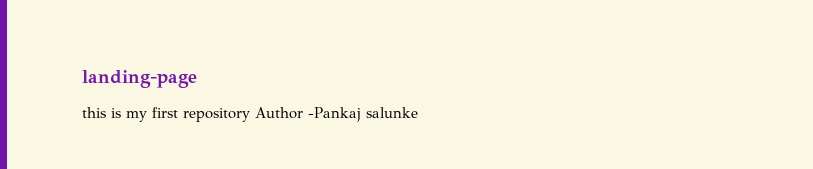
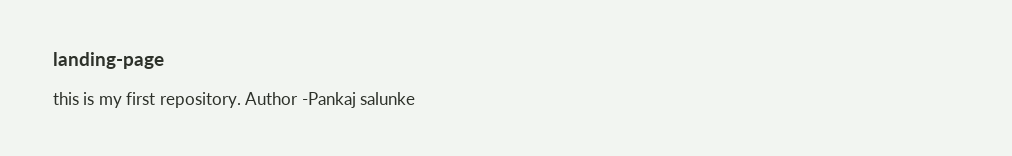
[183,108,250,122] repository -> [159,92,241,108] repository.

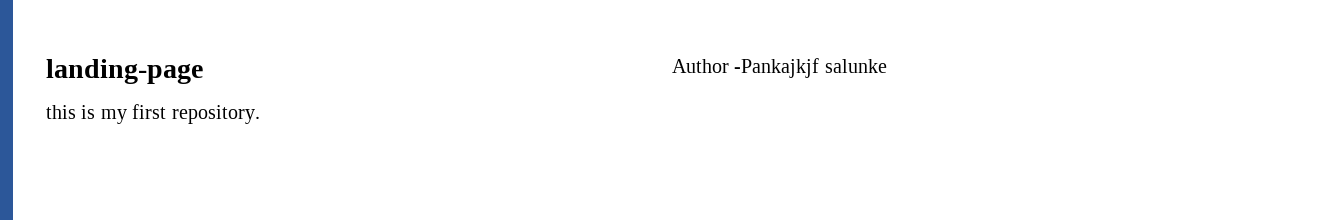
[245,92,356,108] Author -Pankaj -> [672,58,820,78] // Author -Pankajkjf

